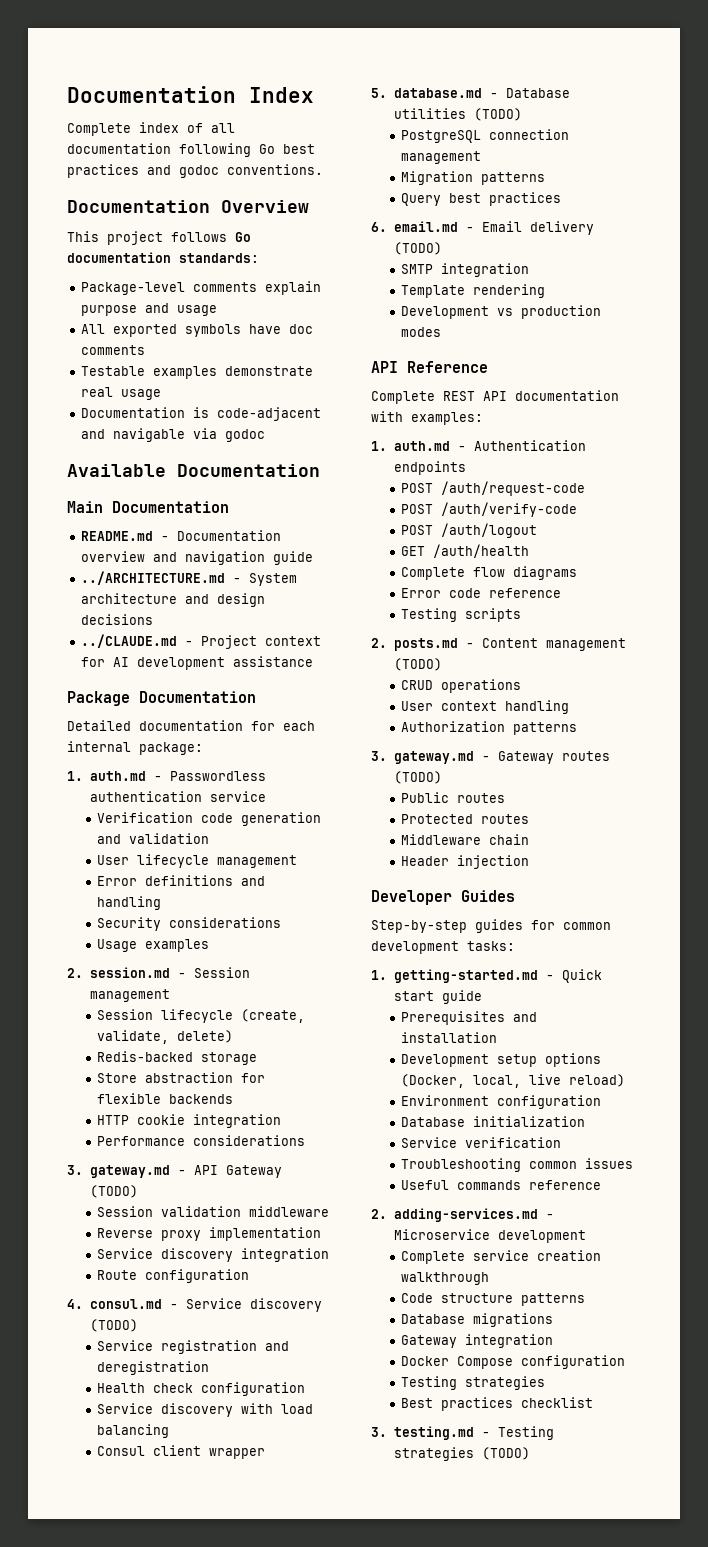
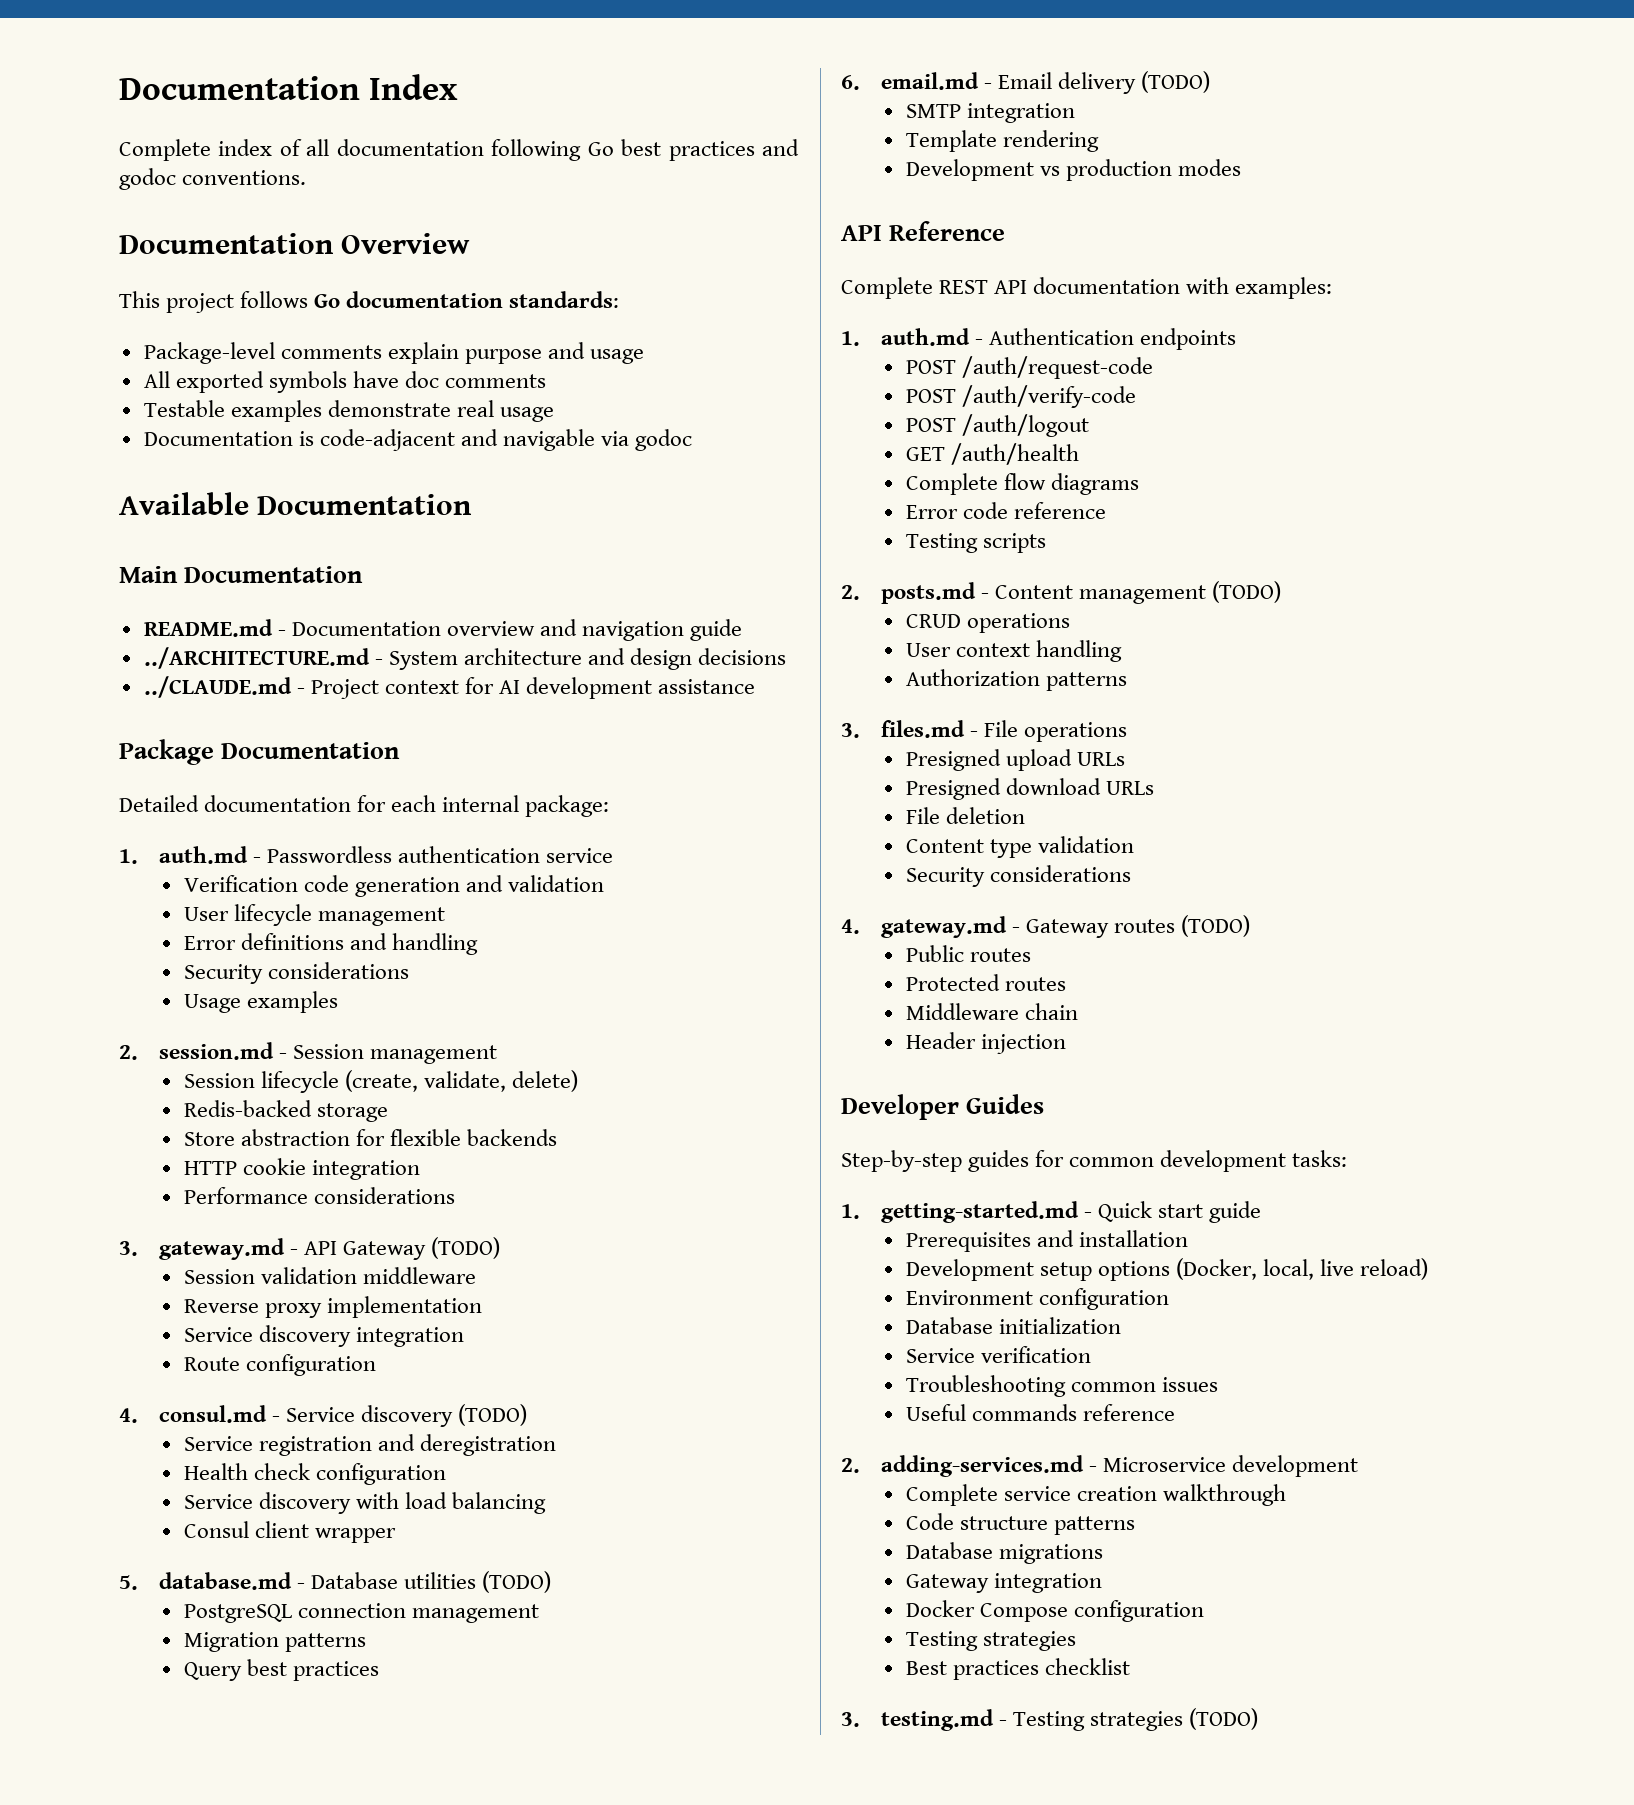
(387, 756) none -> [880,720,1128,742] [905,749,1125,771] [905,778,1154,800] [905,807,1025,824] [905,836,1134,858] [905,865,1131,887] [841,919,860,934] files.md - File operations // Presigned upload URLs // Presigned download URLs // File deletion // Content type validation // Security considerations // 4.

